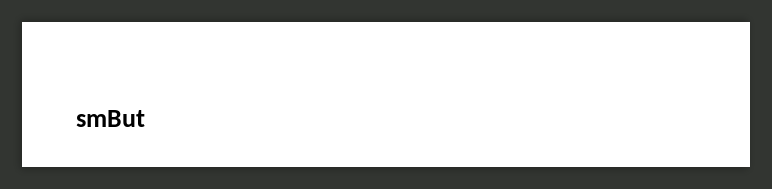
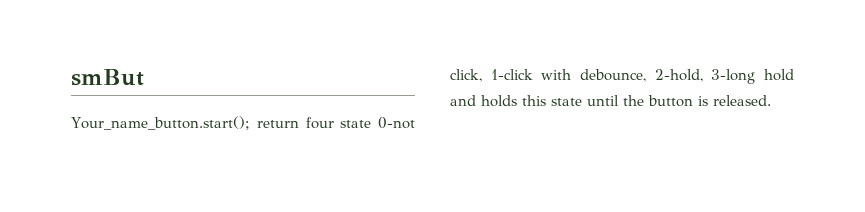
(145, 118) none -> [71,116,415,130] [450,69,794,84] [450,95,771,107] // Your_name_button.start(); return four state 0-not click, 1-click with debounce, 2-hold, 3-long hold and holds this state until the button is released.

